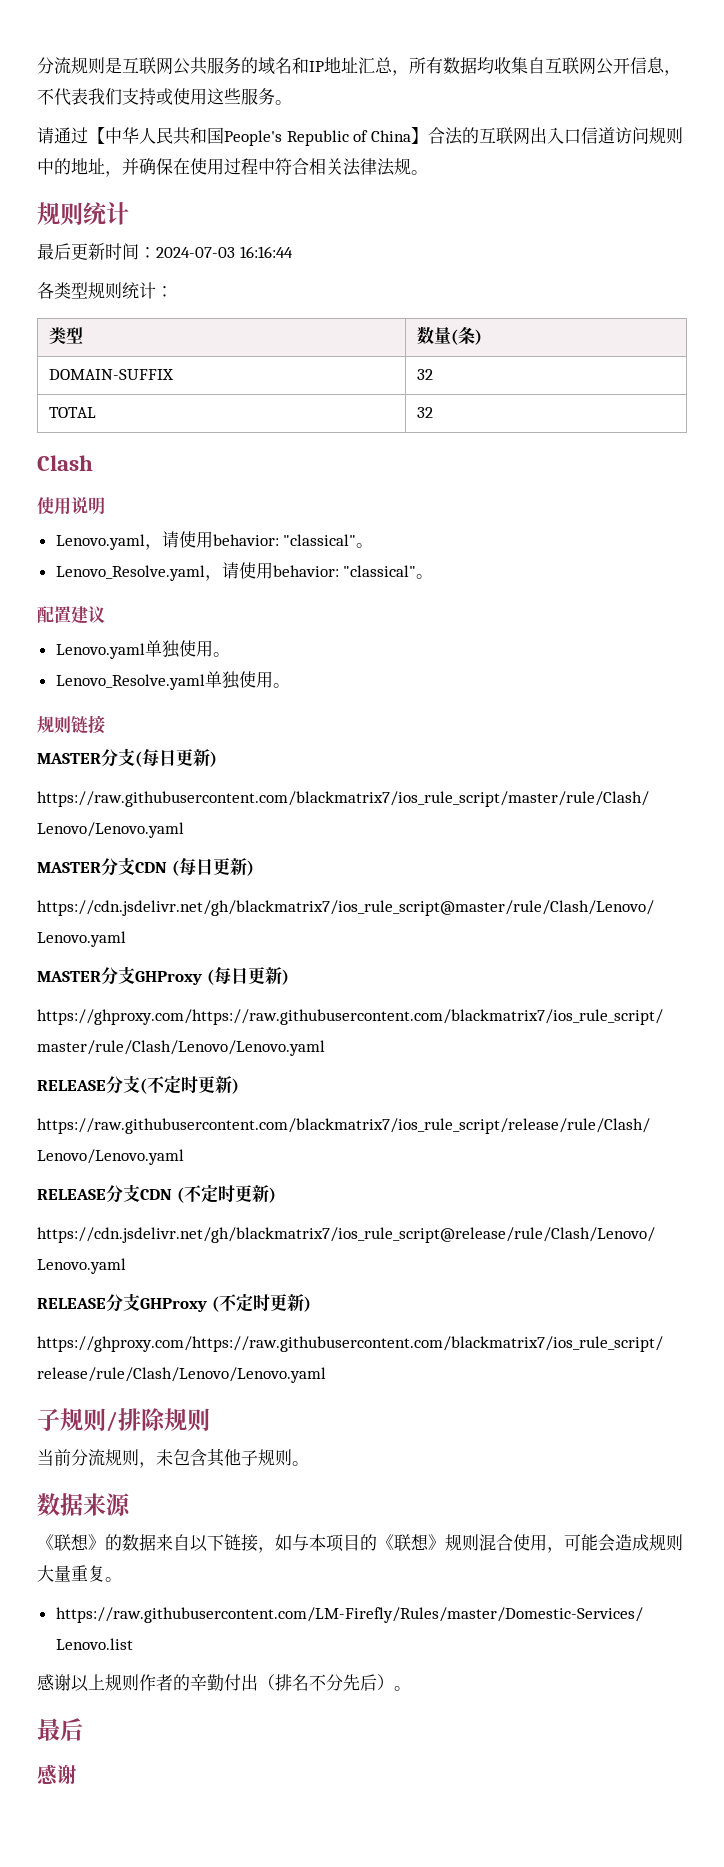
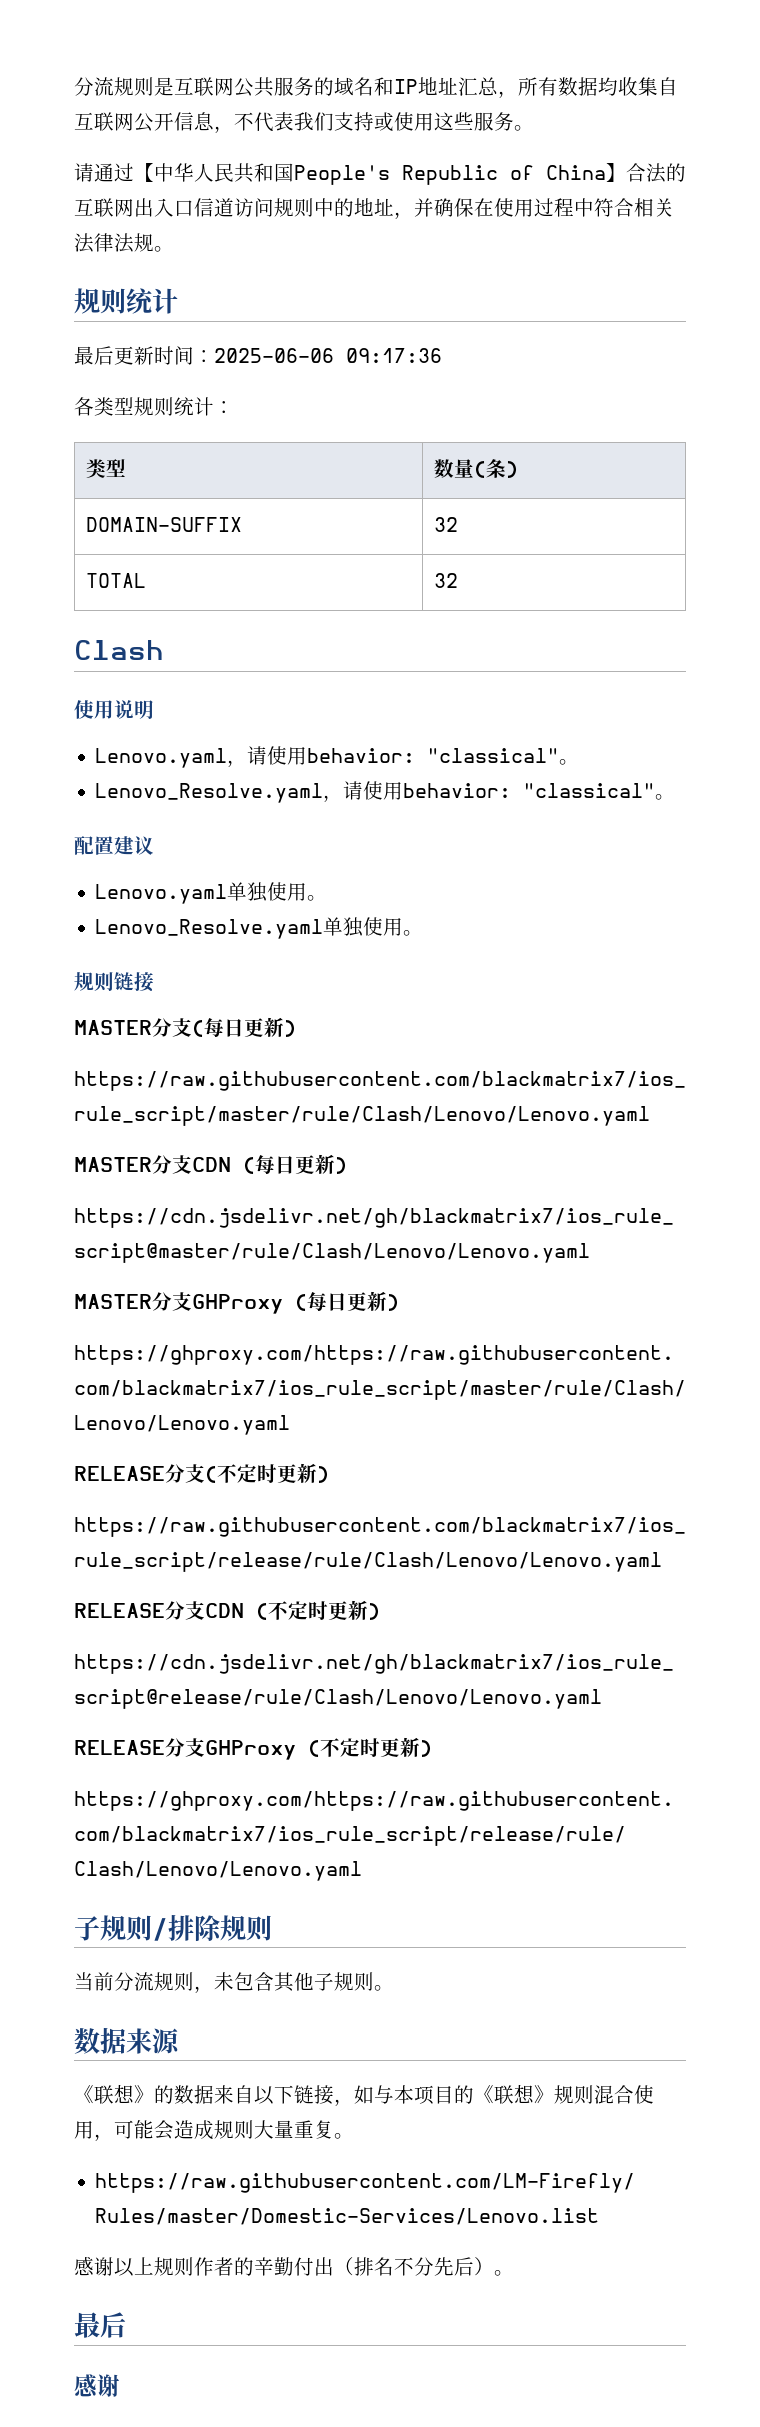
[156,246,293,258] 2024-07-03 16:16:44 -> [214,348,442,363] 2025-06-06 09:17:36

